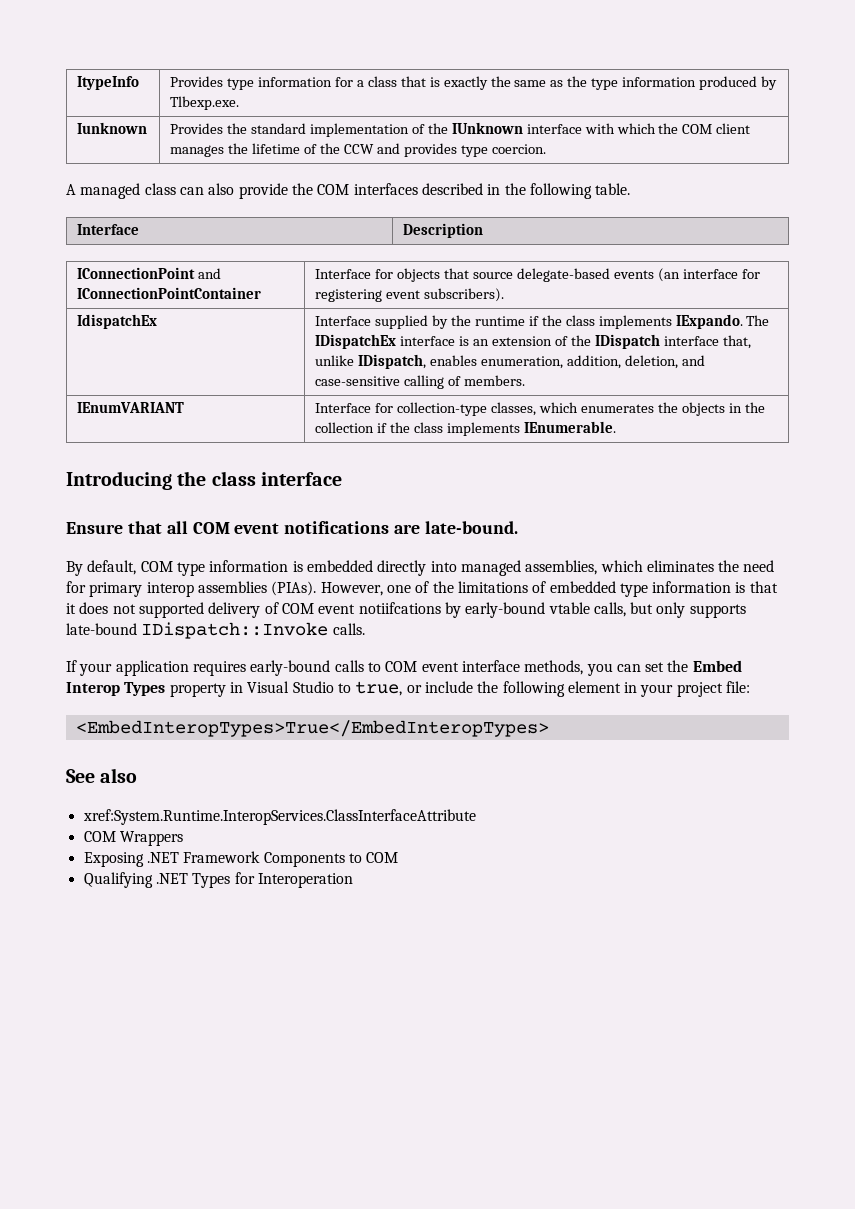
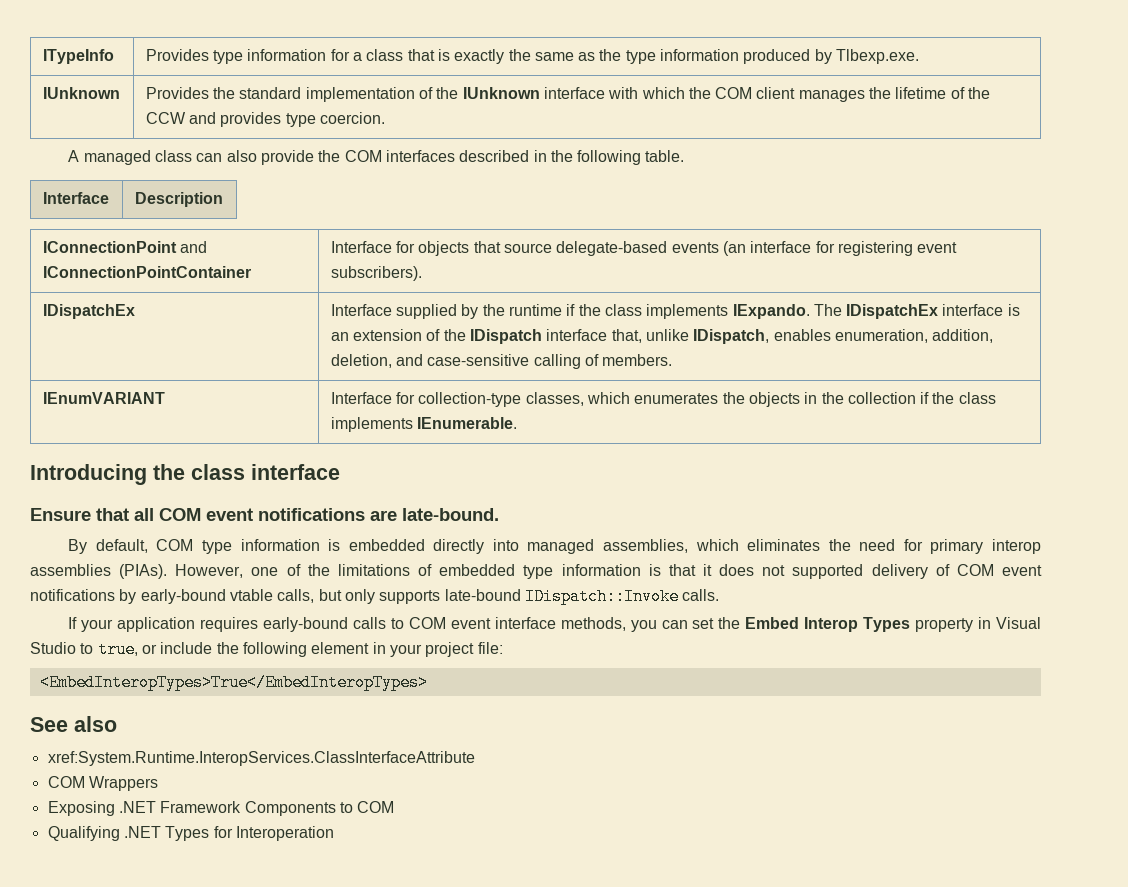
[77,76,140,90] ItypeInfo -> [42,49,114,64] ITypeInfo
[77,122,148,134] Iunknown -> [42,87,120,99] IUnknown
[77,314,158,329] IdispatchEx -> [42,304,135,319] IDispatchEx
[358,602,441,614] notiifcations -> [30,589,115,601] notifications

